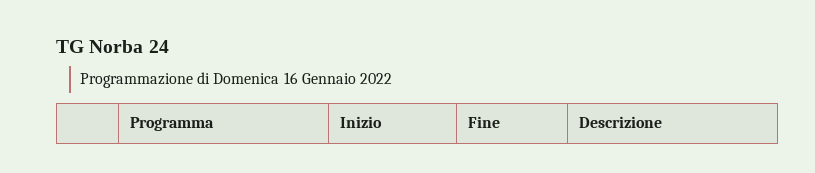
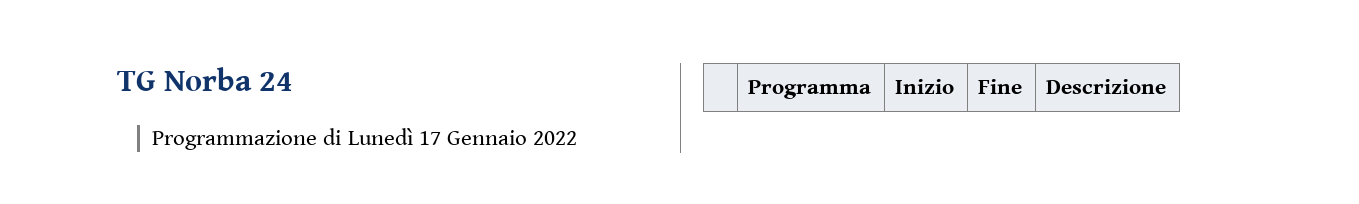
[213,72,298,84] Domenica 16 -> [347,128,441,145] Lunedì 17

